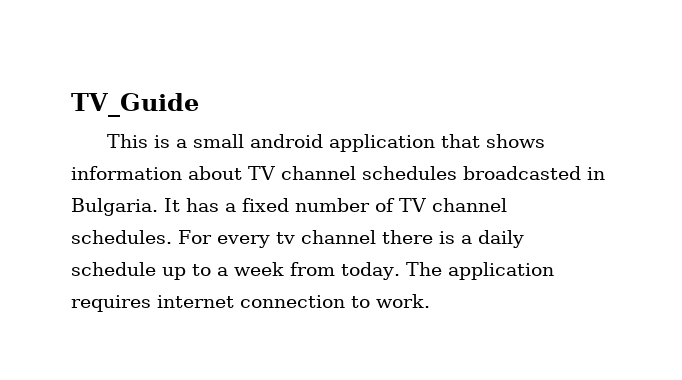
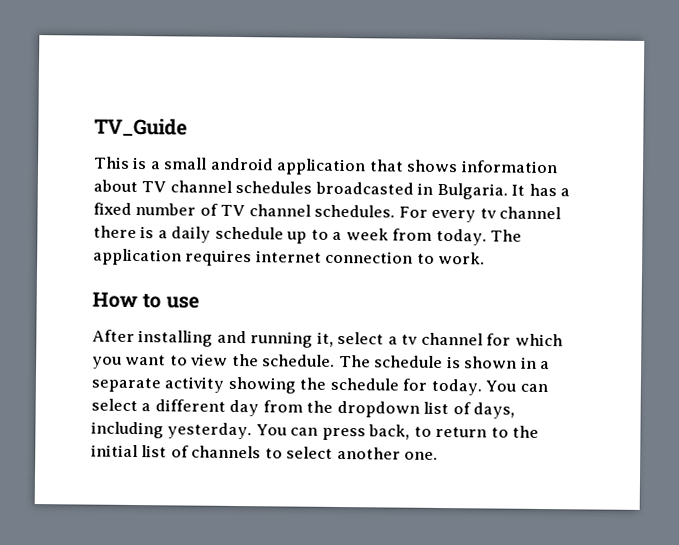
(430, 301) none -> [92,291,200,309] [92,329,563,348] [92,353,551,370] [91,376,548,396] [91,398,516,419] [91,421,540,441] [91,444,439,460] // How to use // After installing and running it, select a tv channel for which you want to view the schedule. The schedule is shown in a separate activity showing the schedule for today. You can select a different day from the dropdown list of days, including yesterday. You can press back, to return to the initial list of channels to select another one.

